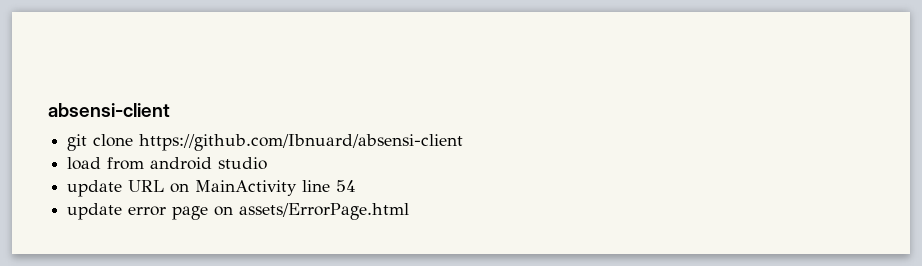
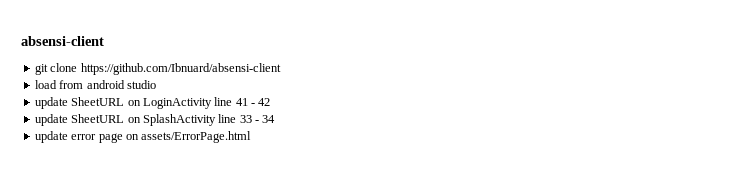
[128,180,357,196] URL on MainActivity line 54 -> [71,97,271,109] [34,114,276,126] SheetURL on LoginActivity line 41 - 42 // update SheetURL on SplashActivity line 33 - 34

